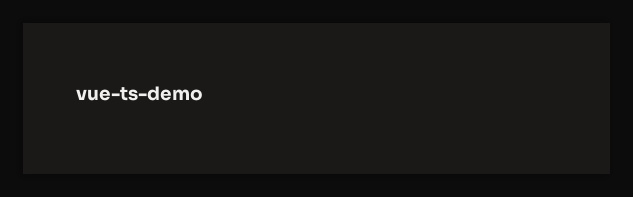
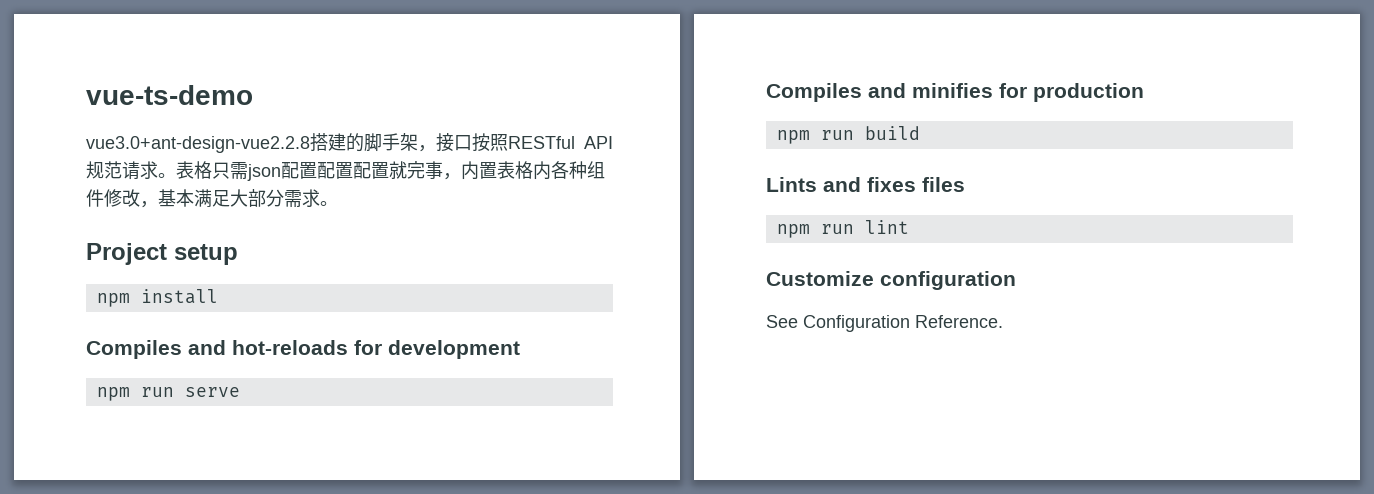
(203, 93) none -> [86,133,613,153] [86,161,605,181] [86,189,338,208] [86,243,238,265] [96,289,218,307] [86,340,520,359] [96,387,240,401] [766,83,1144,102] [776,126,920,144] [766,177,965,192] [776,220,909,238] [766,271,1016,290] [766,315,1003,332] // vue3.0+ant-design-vue2.2.8搭建的脚手架，接口按照RESTful API规范请求。表格只需json配置配置配置就完事，内置表格内各种组件修改，基本满足大部分需求。 // Project setup // npm install // Compiles and hot-reloads for development // npm run serve // Compiles and minifies for production // npm run build // Lints and fixes files // npm run lint // Customize configuration // See Configuration Reference.

